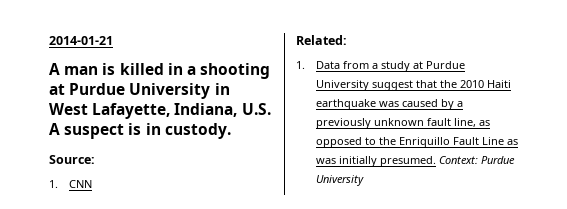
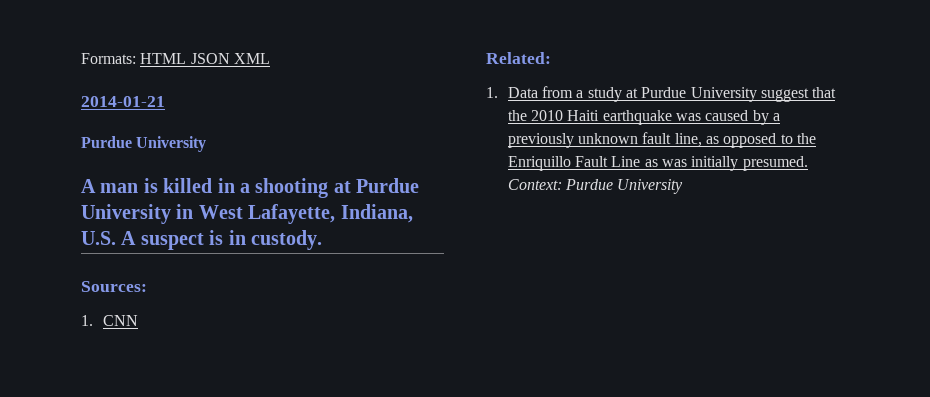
(49, 40) none -> [81,53,270,64] Formats: HTML JSON XML //
(113, 40) none -> [81,136,207,152] // Purdue University
[49,155,95,164] Source: -> [81,281,147,292] Sources:

